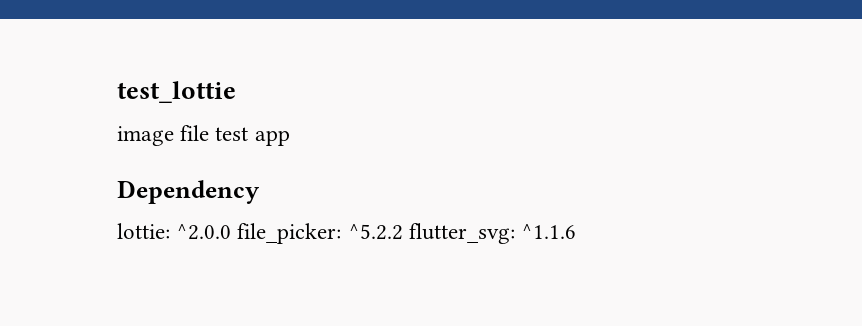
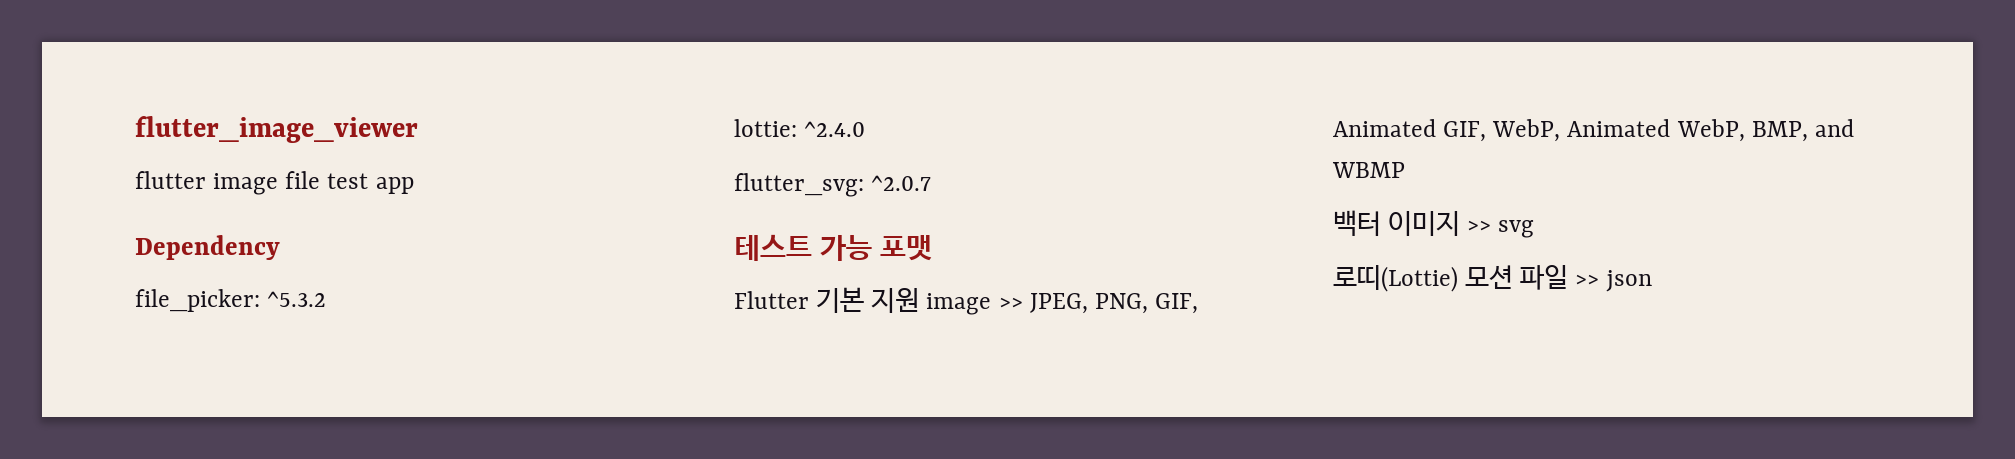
[117,81,236,103] test_lottie // -> [135,116,418,143] [135,171,206,189] flutter_image_viewer // flutter
(260, 192) none -> [135,289,327,312] // file_picker: ^5.3.2
[176,223,577,244] ^2.0.0 file_picker: ^5.2.2 flutter_svg: ^1.1.6 -> [804,121,866,137] [734,173,932,197] [734,234,932,261] [734,287,1199,315] [1333,119,1854,142] [1332,162,1405,178] [1333,210,1535,238] [1333,265,1652,292] ^2.4.0 // flutter_svg: ^2.0.7 // 테스트 가능 포맷 // Flutter 기본 지원 image >> JPEG, PNG, GIF, Animated GIF, WebP, Animated WebP, BMP, and WBMP // 백터 이미지 >> svg // 로띠(Lottie) 모션 파일 >> json

